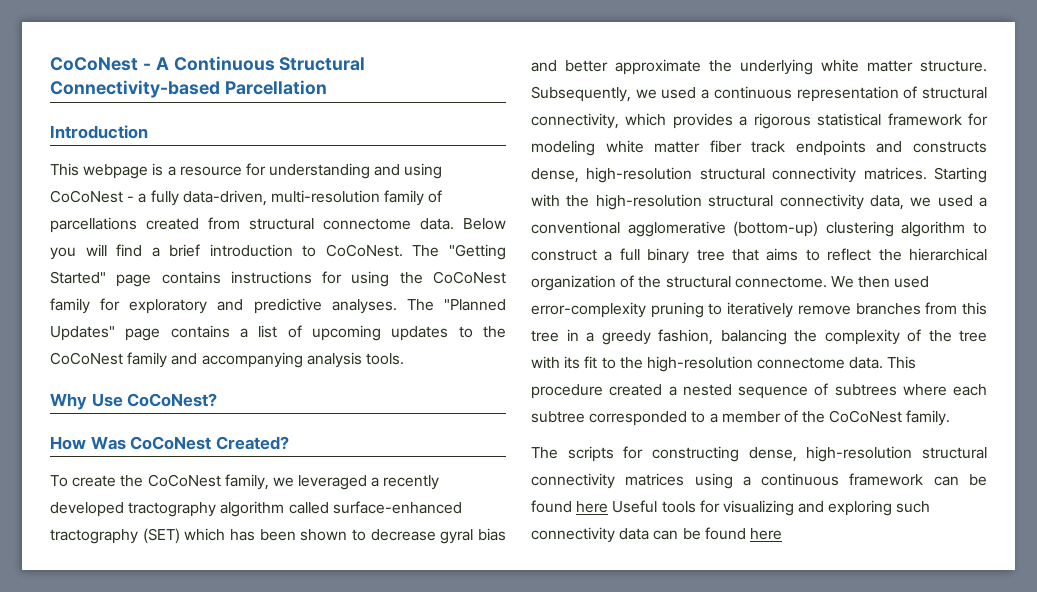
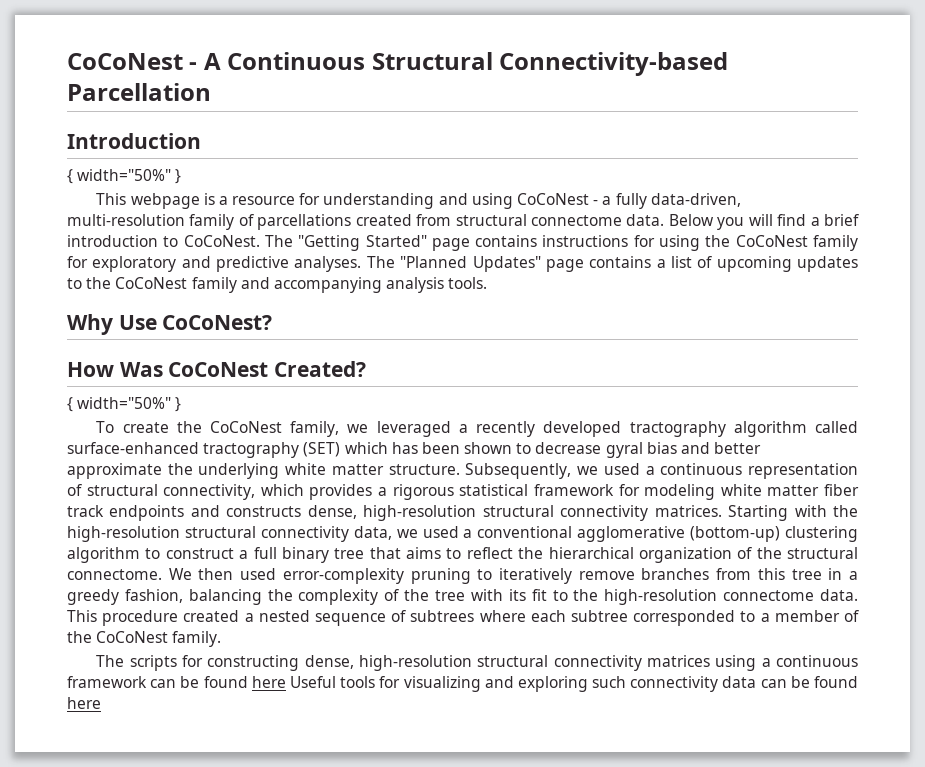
(148, 132) none -> [67,169,182,184] // { width="50%" }
(289, 443) none -> [67,397,182,412] // { width="50%" }

